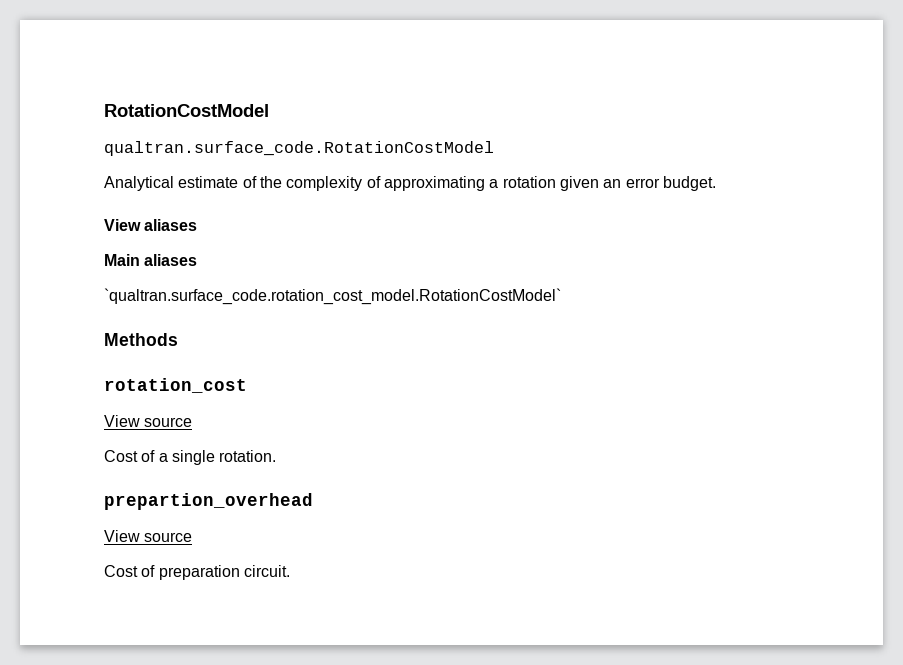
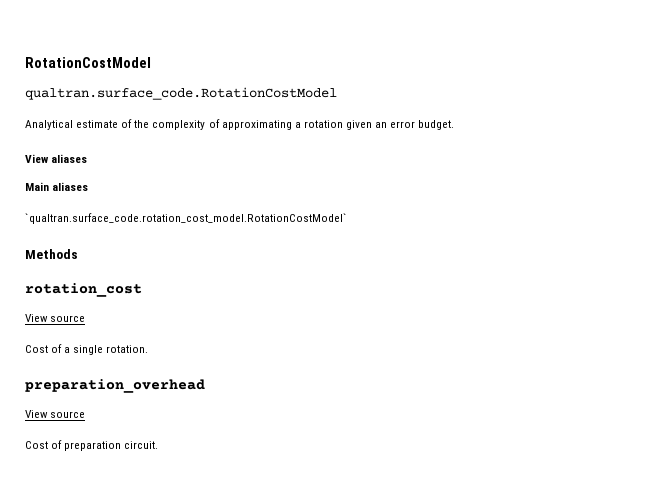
[104,493,313,510] prepartion_overhead -> [25,379,205,393] preparation_overhead

